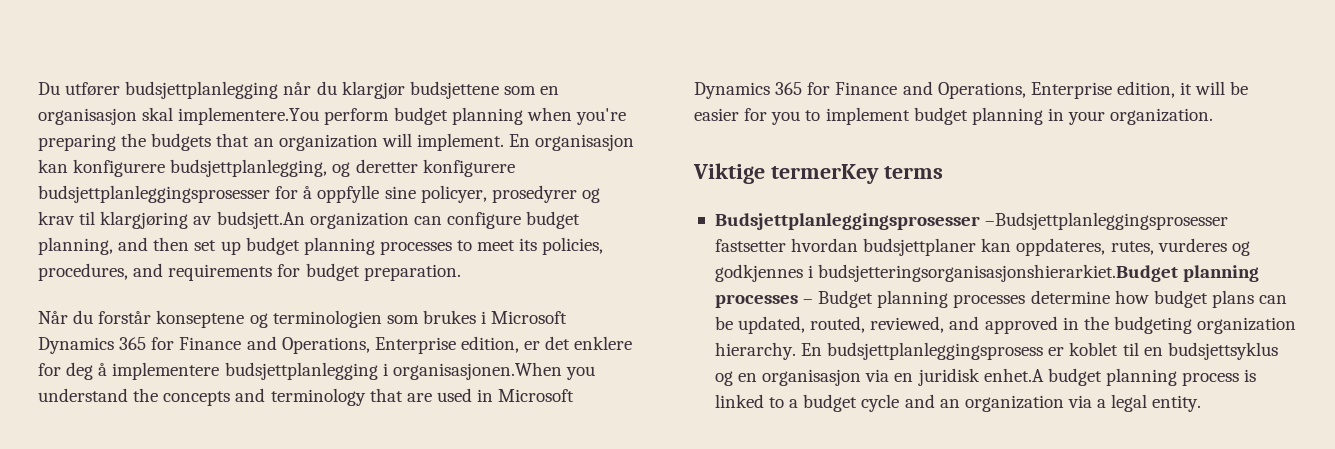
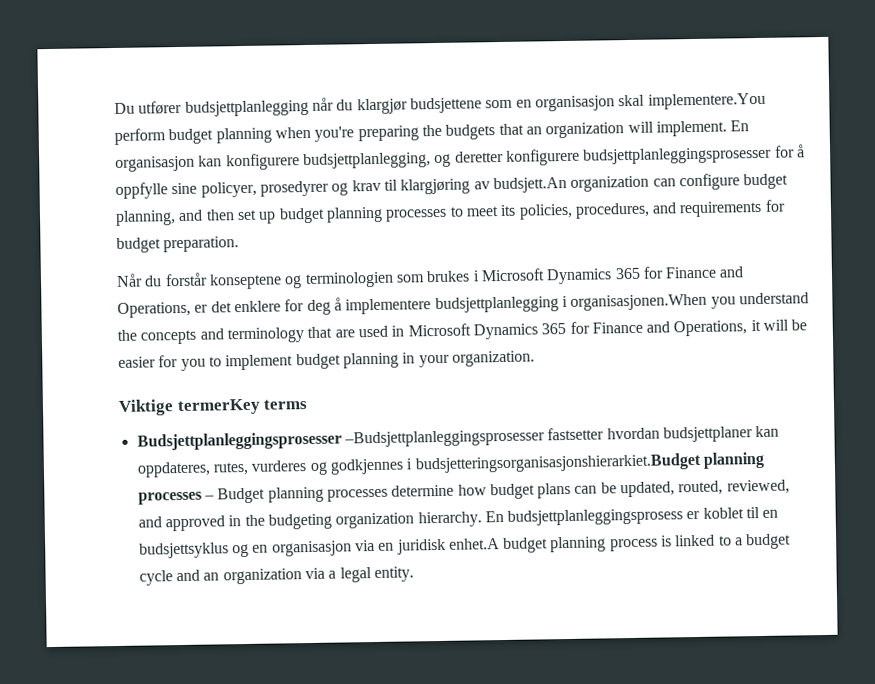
[374,336,519,354] Enterprise edition, -> (191, 309) none
[1030,81,1175,99] Enterprise edition, -> (748, 328) none

